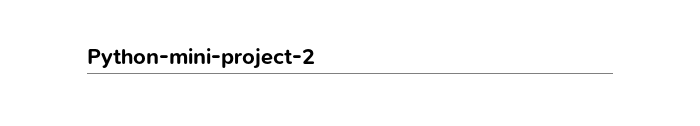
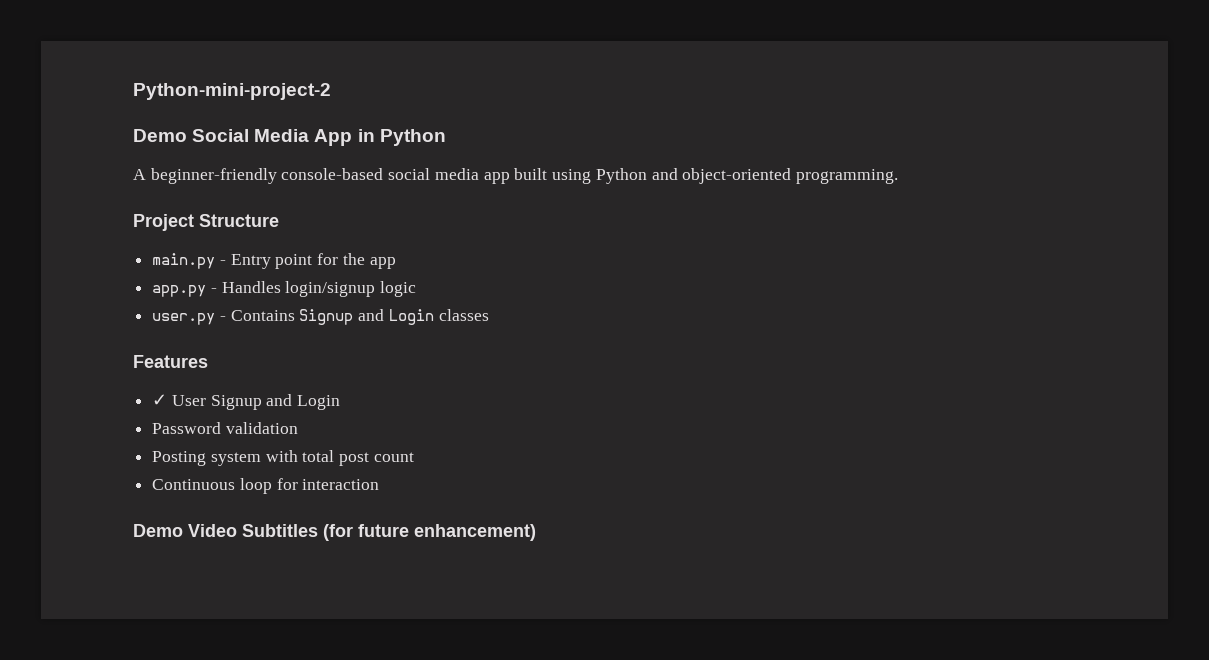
(315, 58) none -> [133,129,446,146] [133,168,898,184] [133,214,279,231] [152,253,396,269] [152,281,417,297] [152,309,489,325] [133,355,208,368] [152,394,341,410] [152,422,298,434] [152,450,414,466] [152,478,380,494] [133,524,536,541] // Demo Social Media App in Python // A beginner-friendly console-based social media app built using Python and object-oriented programming. // Project Structure // main.py - Entry point for the app // app.py - Handles login/signup logic // user.py - Contains Signup and Login classes // Features // ✓ User Signup and Login // Password validation // Posting system with total post count // Continuous loop for interaction // Demo Video Subtitles (for future enhancement)

